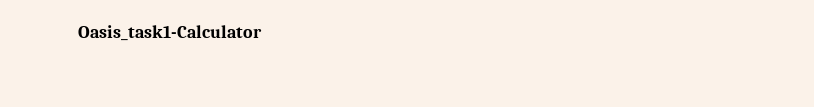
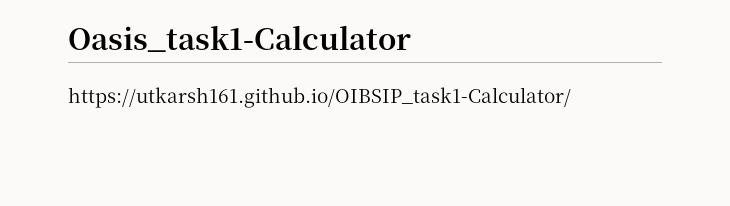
(262, 33) none -> [68,87,571,108] // https://utkarsh161.github.io/OIBSIP_task1-Calculator/

